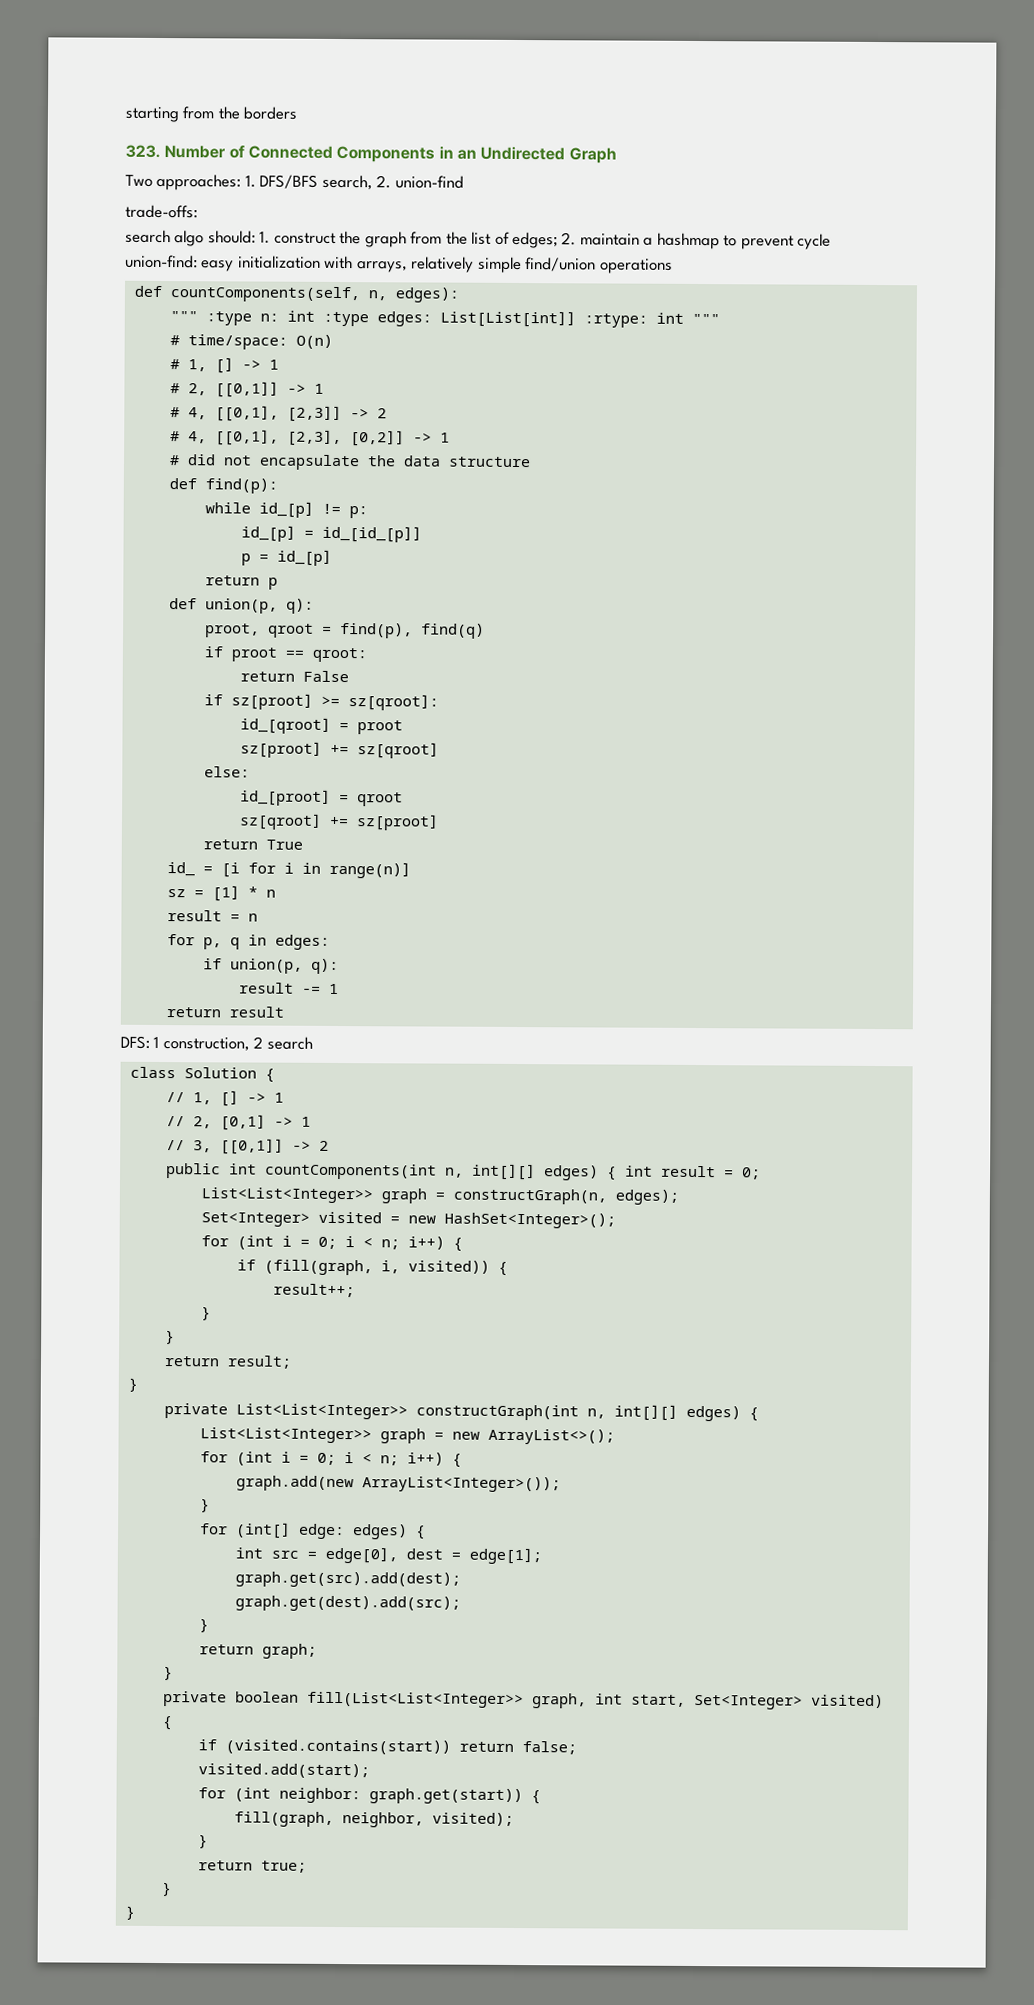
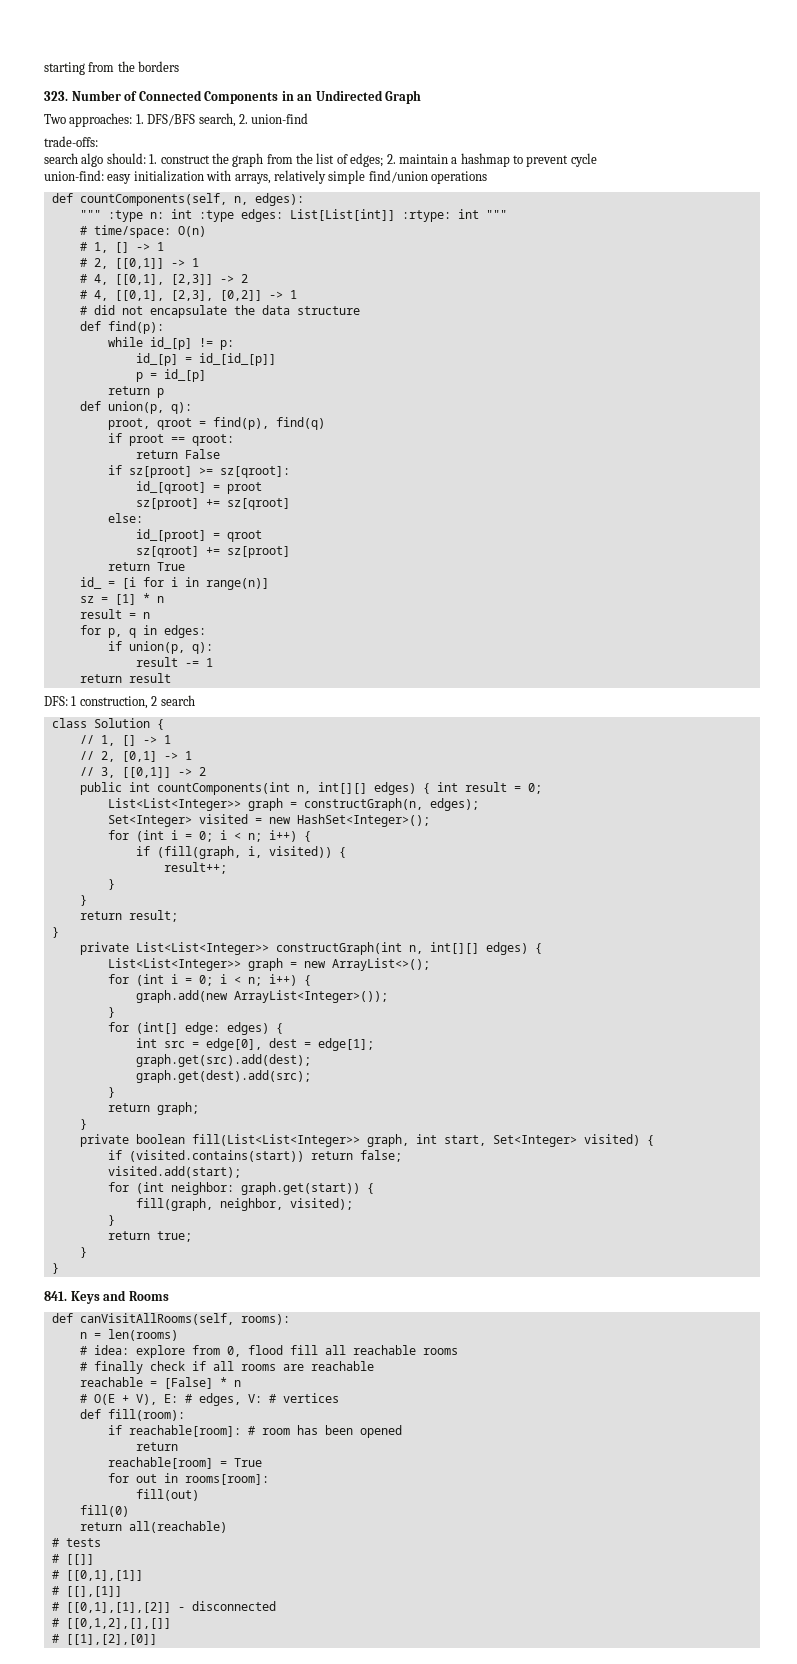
(135, 1912) none -> [44,1290,169,1304] [51,1313,290,1325] [79,1329,178,1341] [79,1345,458,1358] [79,1361,374,1374] [79,1377,241,1389] [79,1393,339,1406] [79,1409,185,1421] [107,1425,402,1438] [135,1442,178,1451] [107,1457,262,1469] [107,1473,269,1485] [135,1489,199,1501] [79,1505,129,1517] [79,1521,227,1533] [51,1538,101,1547] [51,1554,94,1565] [51,1570,143,1581] [51,1586,122,1597] [51,1601,276,1613] [51,1618,171,1629] [51,1634,157,1645] // 841. Keys and Rooms // def canVisitAllRooms(self, rooms): // n = len(rooms) // # idea: explore from 0, flood fill all reachable rooms // # finally check if all rooms are reachable // reachable = [False] * n // # O(E + V), E: # edges, V: # vertices // def fill(room): // if reachable[room]: # room has been opened // return // reachable[room] = True // for out in rooms[room]: // fill(out) // fill(0) // return all(reachable) // # tests // # [[]] // # [[0,1],[1]] // # [[],[1]] // # [[0,1],[1],[2]] - disconnected // # [[0,1,2],[],[]] // # [[1],[2],[0]]

